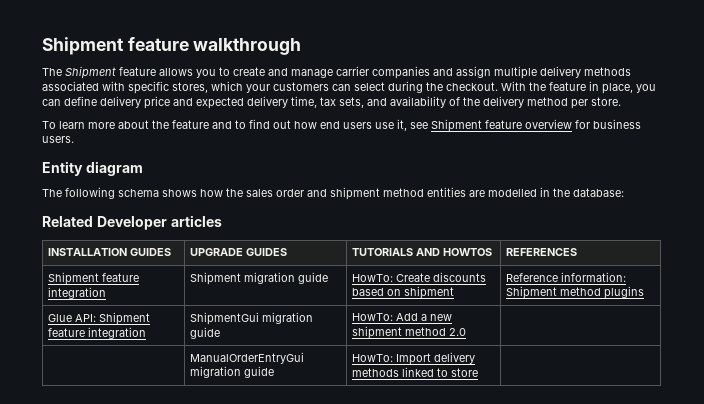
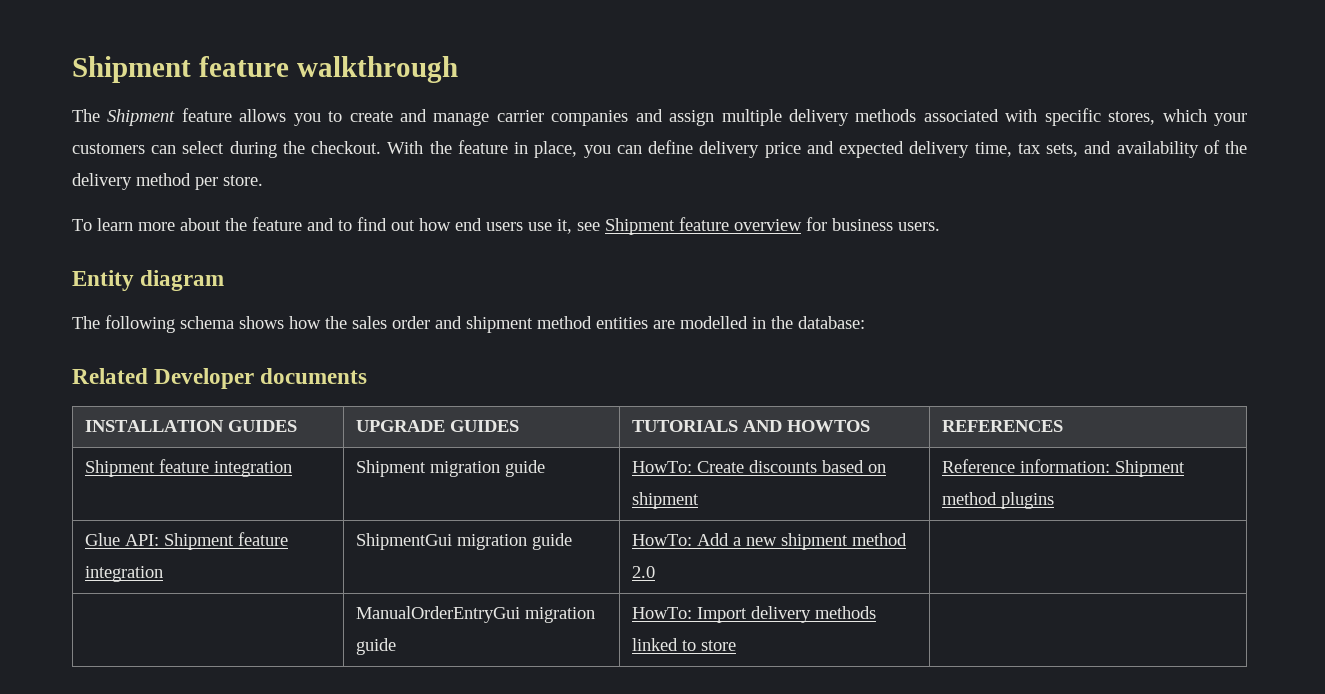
[170,215,222,227] articles -> [260,368,368,384] documents

